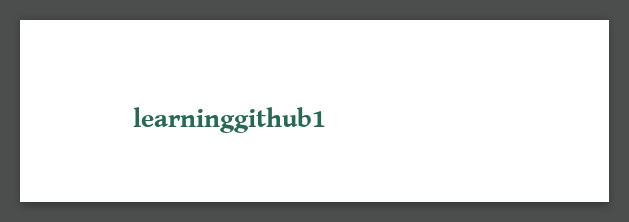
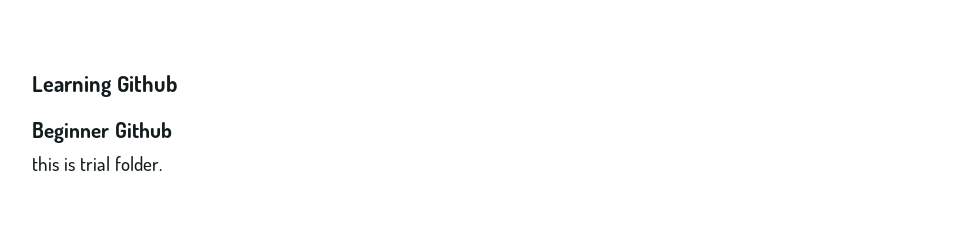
[133,107,326,133] learninggithub1 -> [32,75,177,97] [32,122,172,143] [32,156,163,171] Learning Github // Beginner Github // this is trial folder.

